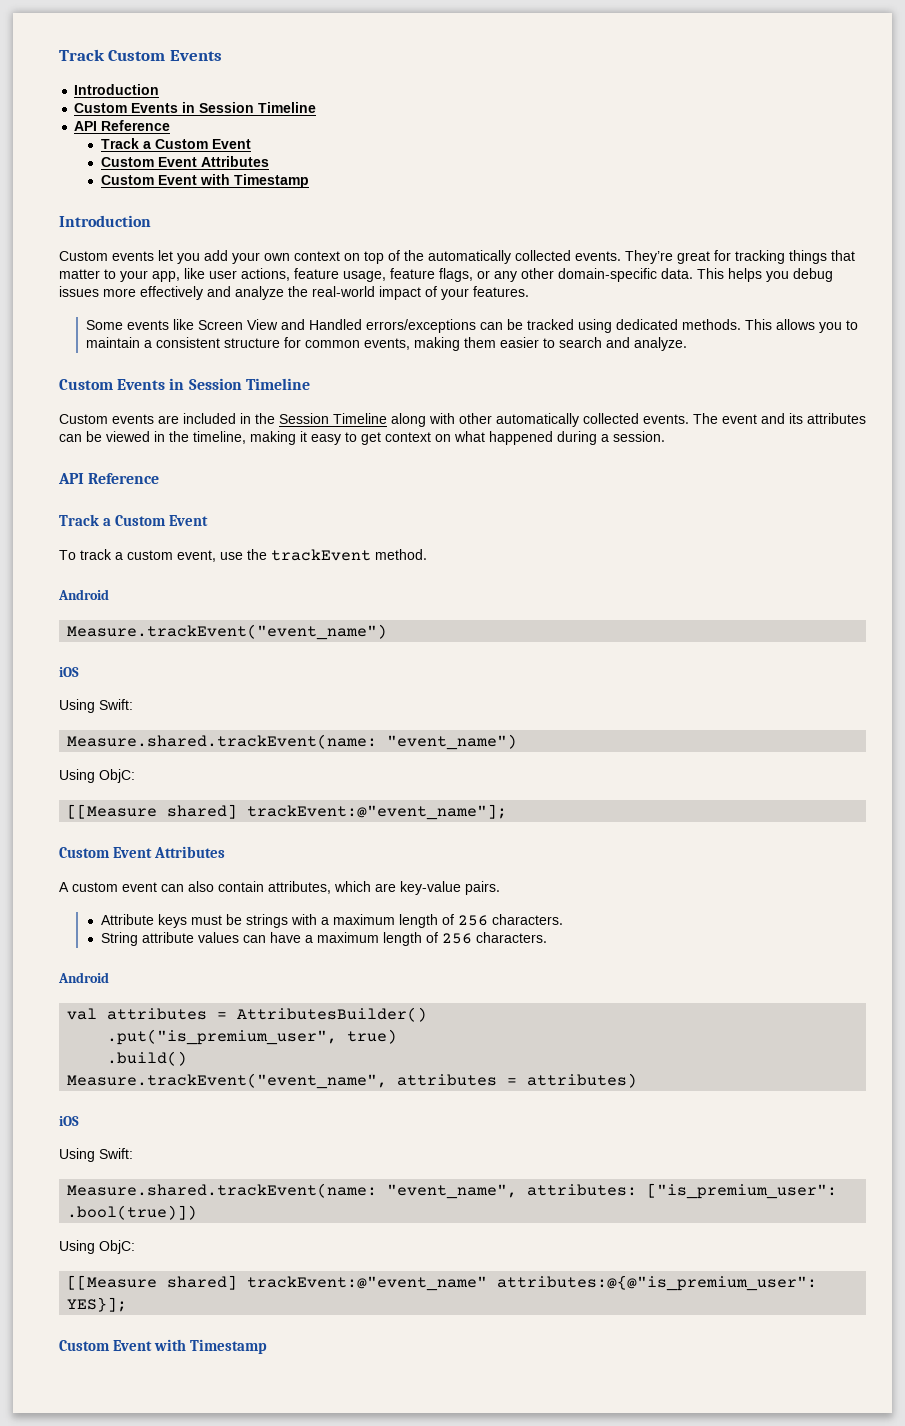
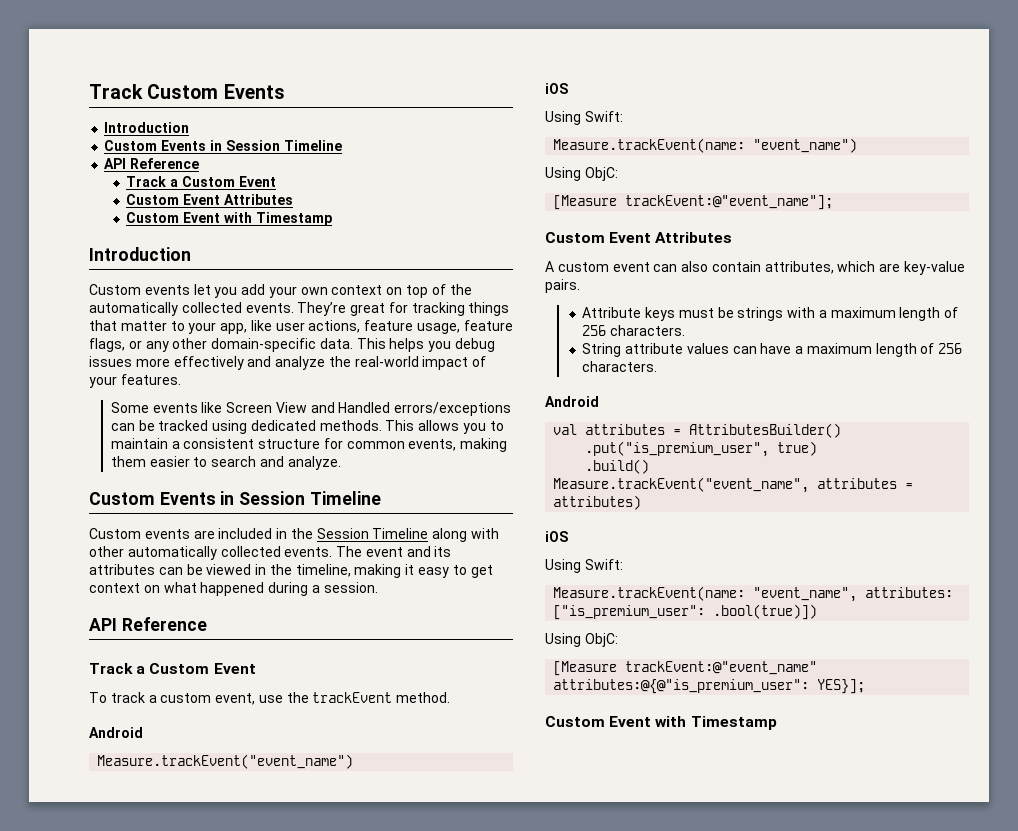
[67,734,378,749] Measure.shared.trackEvent(name: -> [553,138,746,153] Measure.trackEvent(name:
[67,804,238,819] [[Measure shared] -> [553,195,618,210] [Measure
[67,1183,378,1198] Measure.shared.trackEvent(name: -> [553,586,746,601] Measure.trackEvent(name:
[67,1275,238,1290] [[Measure shared] -> [553,661,618,676] [Measure

